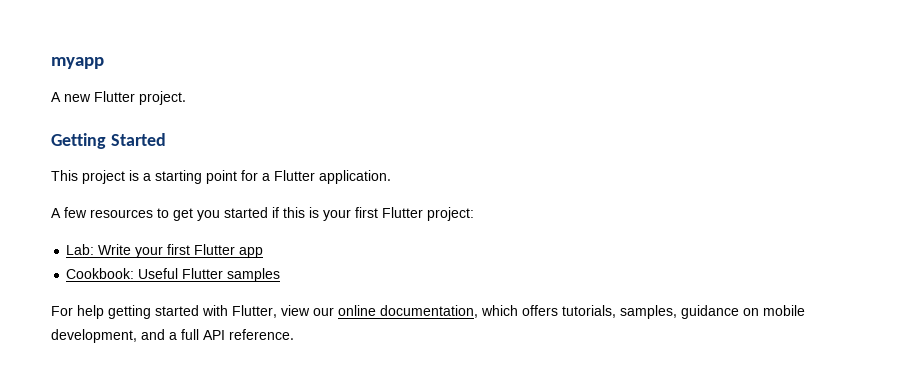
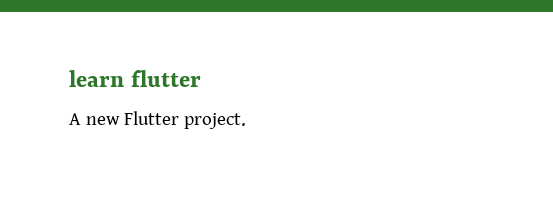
[51,57,104,69] myapp -> [69,70,201,87] learn flutter
[51,133,166,149] [51,170,391,184] [51,207,474,221] [66,244,264,258] [66,268,281,282] [51,305,805,319] [51,329,294,343] // Getting Started // This project is a starting point for a Flutter application. // A few resources to get you started if this is your first Flutter project: // Lab: Write your first Flutter app // Cookbook: Useful Flutter samples // For help getting started with Flutter, view our online documentation, which offers tutorials, samples, guidance on mobile development, and a full API reference. -> (246, 121) none

